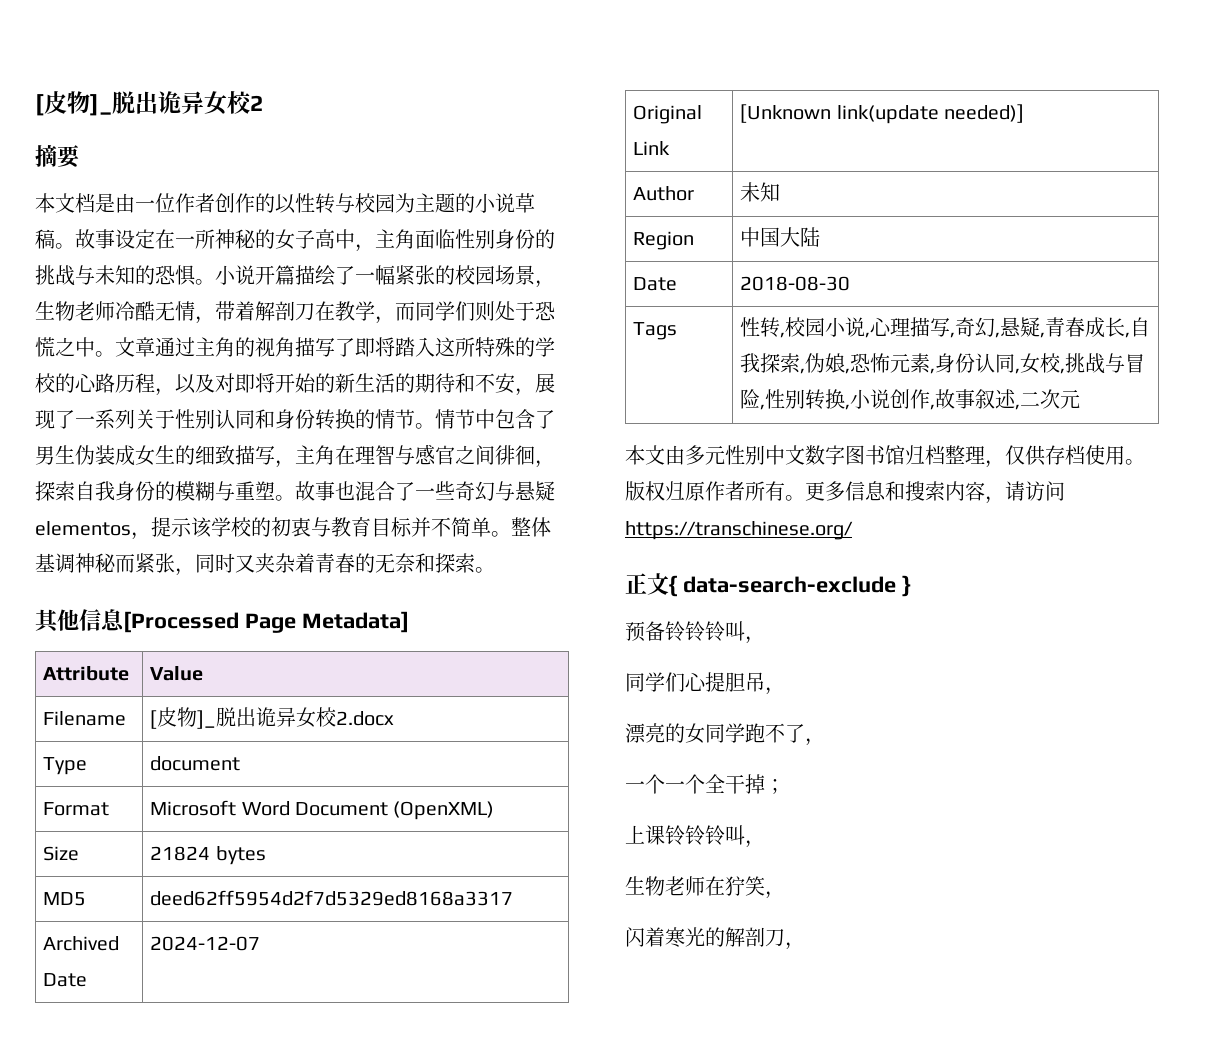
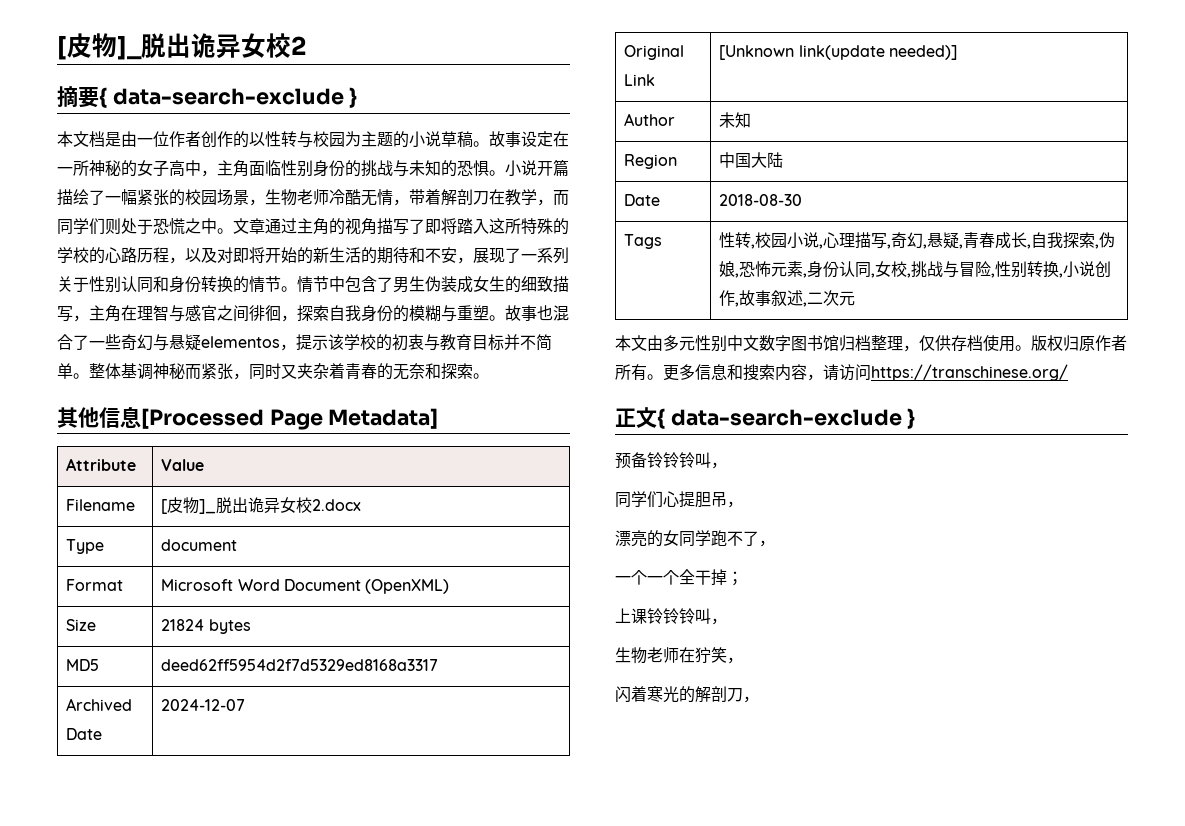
(80, 156) none -> [99,87,358,108] { data-search-exclude }

